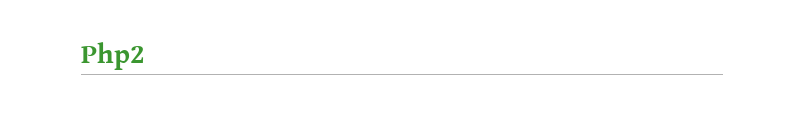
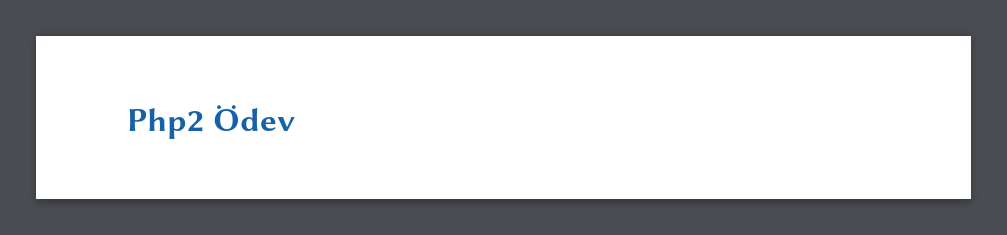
(145, 56) none -> [213,105,296,131] Ödev

